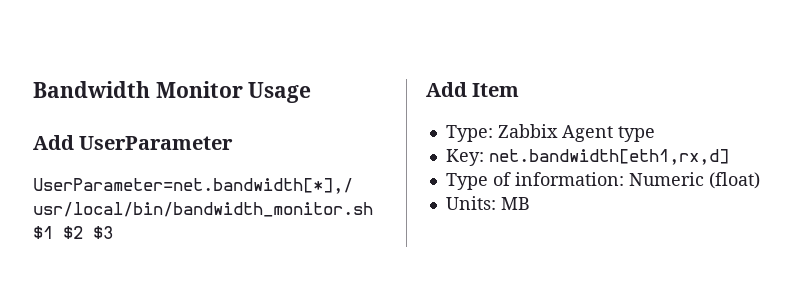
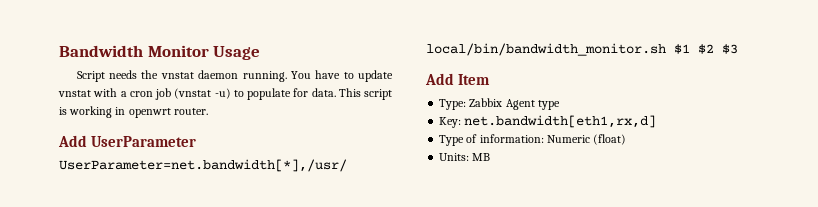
(312, 92) none -> [76,70,393,82] [58,88,392,100] [59,106,208,118] // Script needs the vnstat daemon running. You have to update vnstat with a cron job (vnstat -u) to populate for data. This script is working in openwrt router.

